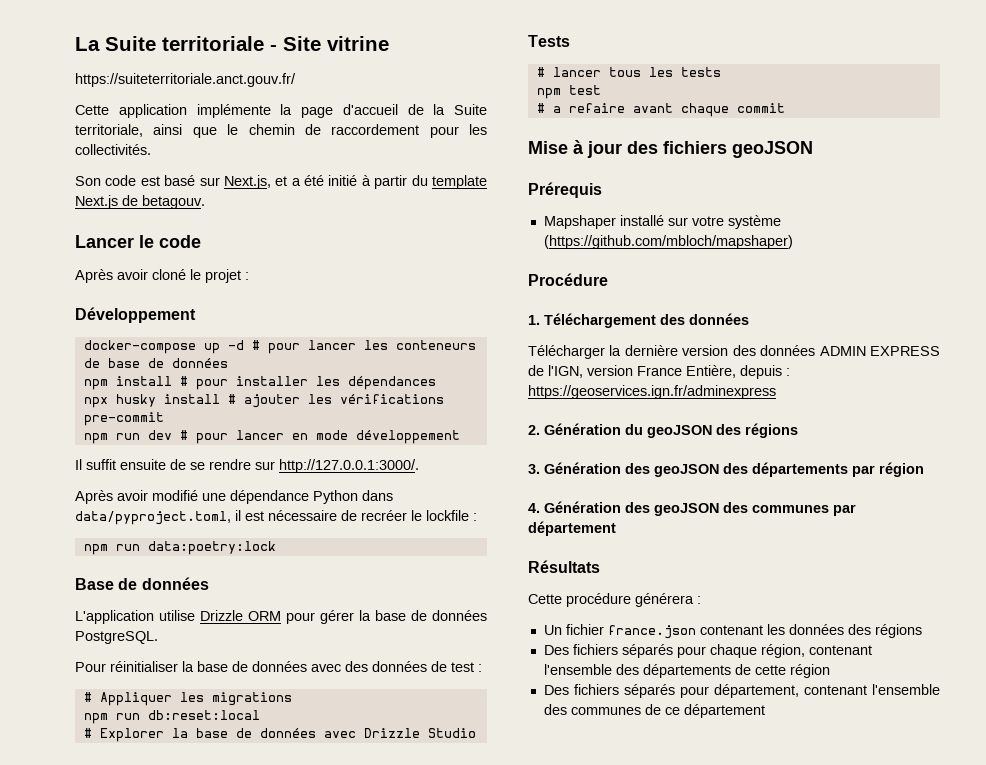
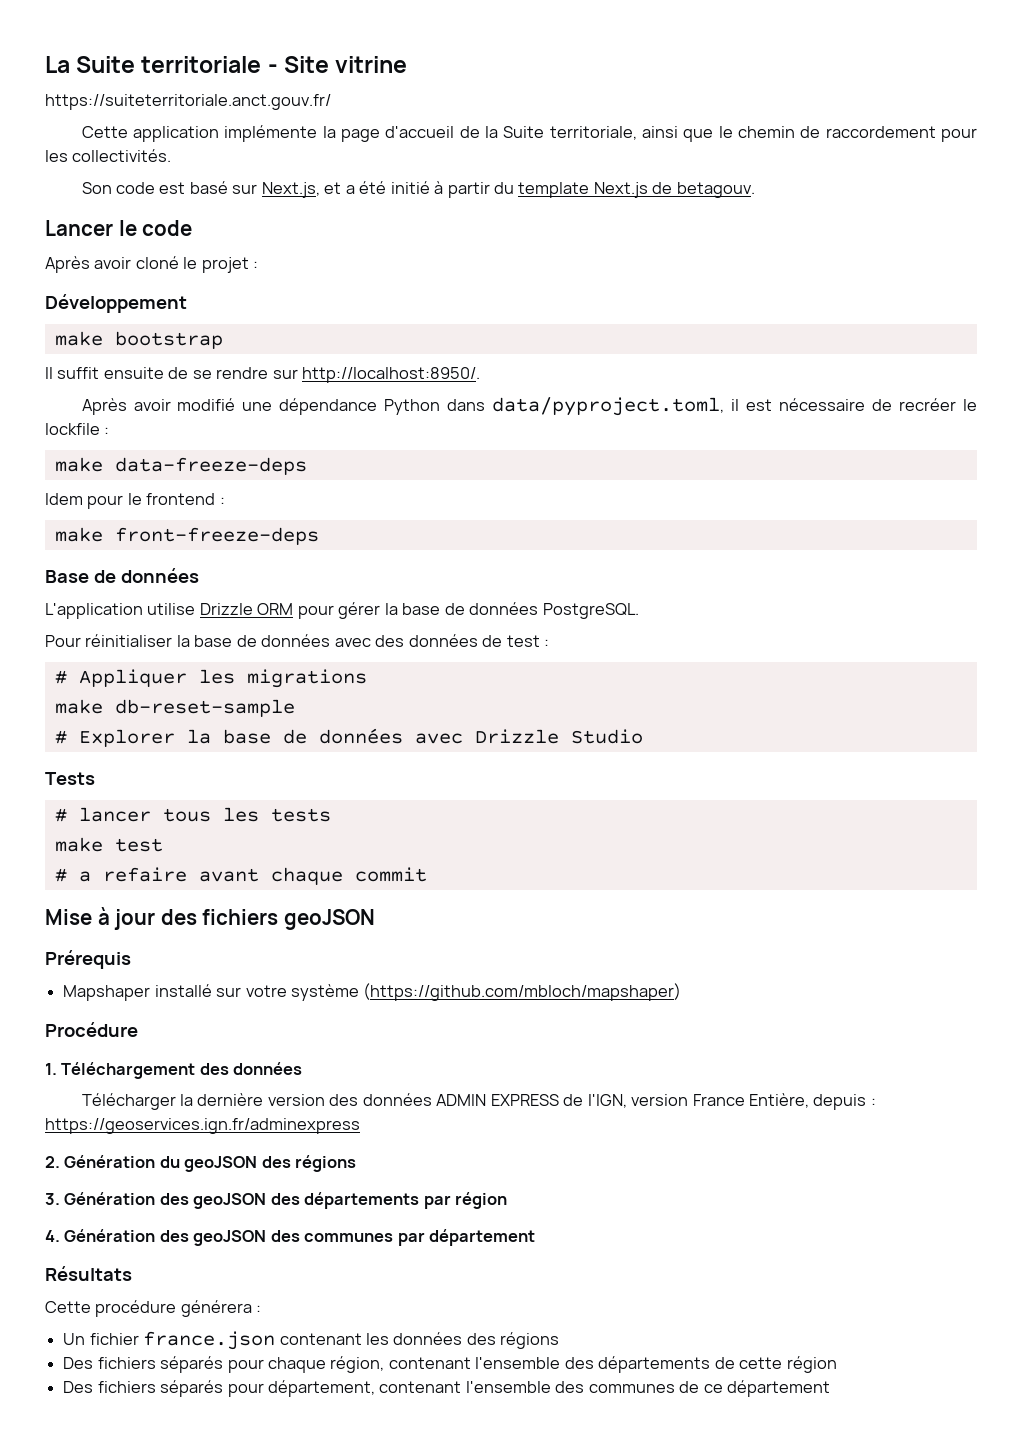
[83,340,476,354] [83,358,228,368] [83,376,436,390] [83,394,444,408] [83,412,164,426] [83,430,460,444] docker-compose up -d # pour lancer les conteneurs de base de données // npm install # pour installer les dépendances // npx husky install # ajouter les vérifications pre-commit // npm run dev # pour lancer en mode développement -> [54,331,223,349] make bootstrap
[279,459,419,473] http://127.0.0.1:3000/. -> [302,367,481,383] http://localhost:8950/.
[83,541,276,555] npm run data:poetry:lock -> [54,457,307,475] [45,493,225,509] [54,527,319,545] make data-freeze-deps // Idem pour le frontend : // make front-freeze-deps
[83,710,260,724] npm run db:reset:local -> [54,699,295,717] make db-reset-sample
[536,88,561,99] npm -> [54,837,103,852] make

